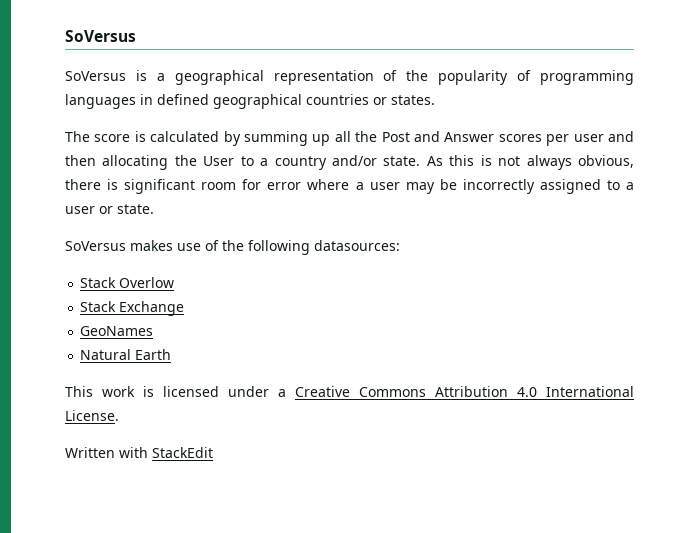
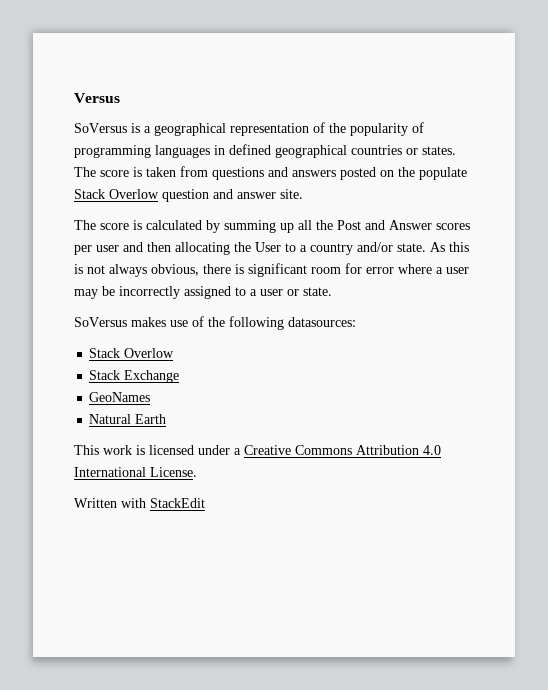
[65,30,136,42] SoVersus -> [74,93,120,103] Versus
(435, 100) none -> [74,166,467,180] [74,189,303,202] The score is taken from questions and answers posted on the populate Stack Overlow question and answer site.

